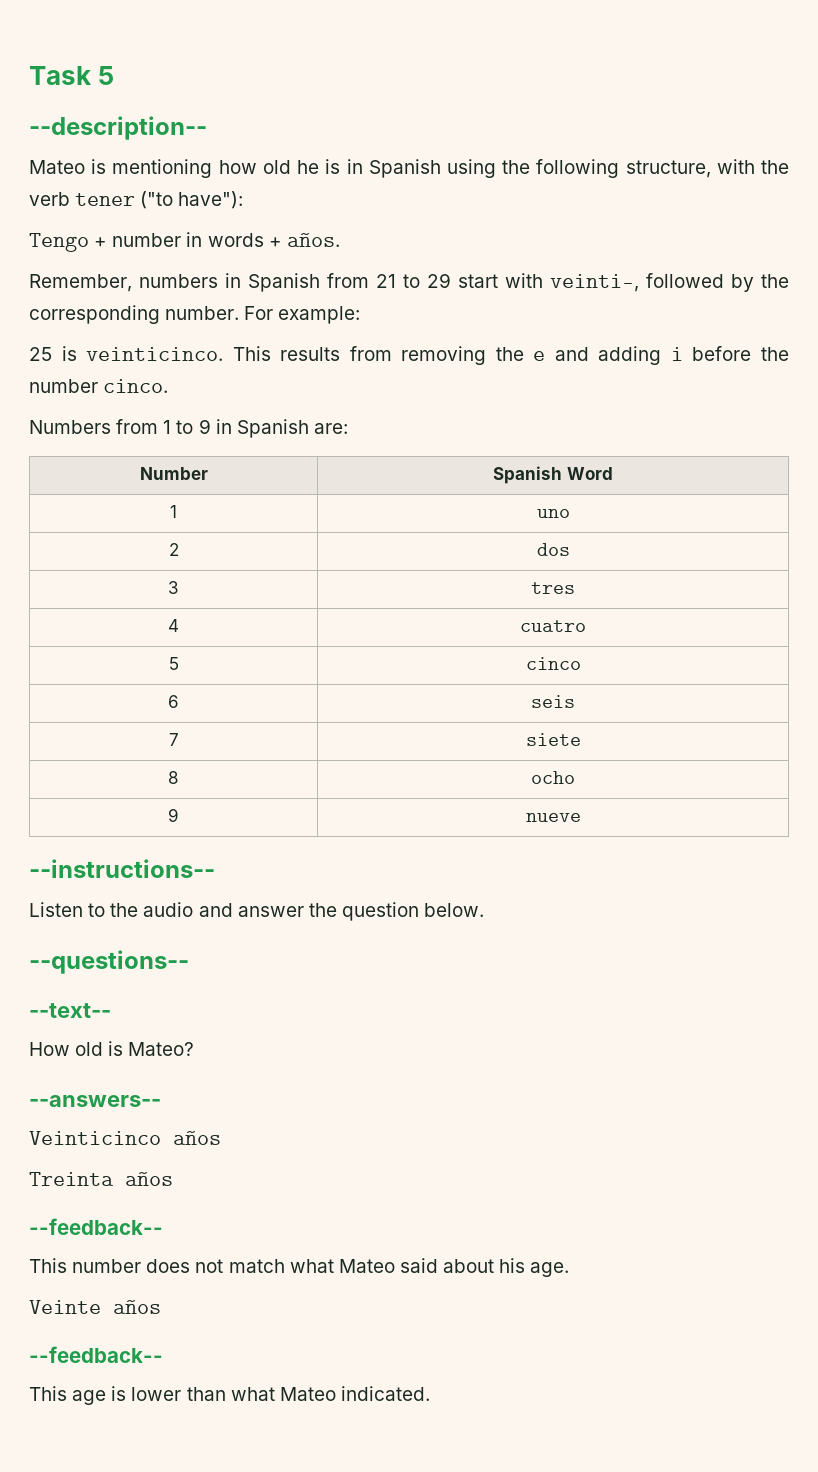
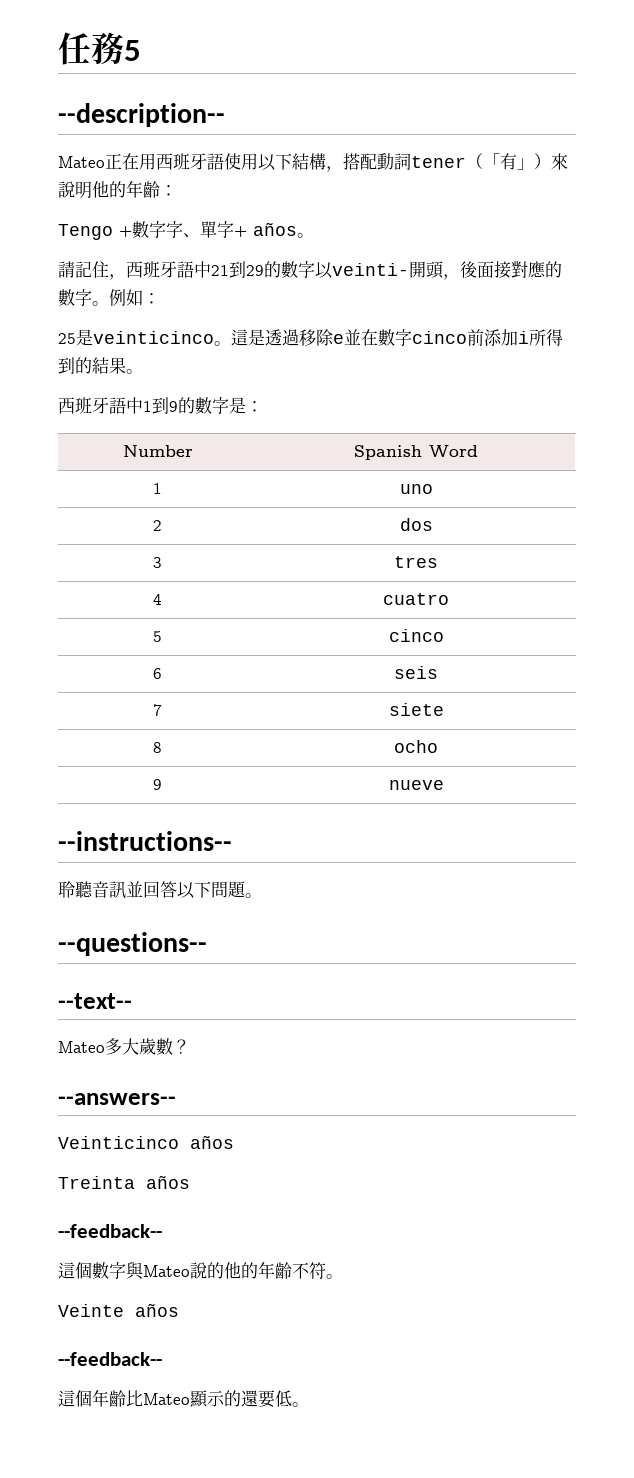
[29,66,91,85] Task -> [58,32,124,65] 任務
[91,159,789,178] [29,191,244,209] [29,232,340,252] [29,273,789,292] [29,305,361,324] [29,346,790,365] [29,379,169,393] [29,419,348,438] is mentioning how old he is in Spanish using the following structure, with the verb tener ("to have"): // Tengo + number in words + años. // Remember, numbers in Spanish from 21 to 29 start with veinti-, followed by the corresponding number. For example: // 25 is veinticinco. This results from removing the e and adding i before the number cinco. // Numbers from 1 to 9 in Spanish are: -> [105,153,568,172] [58,180,177,199] [58,221,314,240] [58,261,562,280] [58,289,160,306] [58,329,563,346] [58,357,143,374] [58,397,263,414] 正在用西班牙語使用以下結構，搭配動詞tener（「有」）來說明他的年齡： // Tengo +數字字、單字+ años。 // 請記住，西班牙語中21到29的數字以veinti-開頭，後面接對應的數字。例如： // 25是veinticinco。這是透過移除e並在數字cinco前添加i所得到的結果。 // 西班牙語中1到9的數字是：
[29,902,485,921] [29,950,189,974] [29,1003,111,1018] [29,1041,195,1056] Listen to the audio and answer the question below. // --questions-- // --text-- // How old is Mateo? -> [58,881,262,899] [58,932,207,956] [58,993,132,1009] [58,1038,190,1055] 聆聽音訊並回答以下問題。 // --questions-- // --text-- // Mateo多大歲數？
[29,1258,570,1277] [29,1300,161,1314] [29,1346,163,1363] [29,1386,430,1405] This number does not match what Mateo said about his age. // Veinte años // --feedback-- // This age is lower than what Mateo indicated. -> [58,1261,343,1280] [58,1303,179,1317] [58,1352,162,1366] [58,1389,309,1408] 這個數字與Mateo說的他的年齡不符。 // Veinte años // --feedback-- // 這個年齡比Mateo顯示的還要低。

